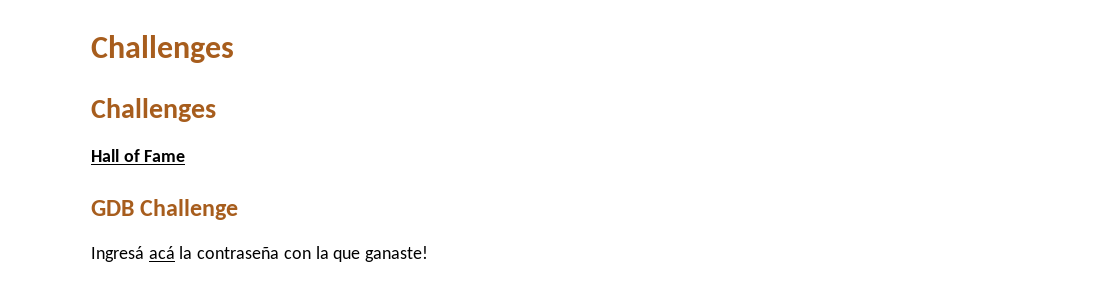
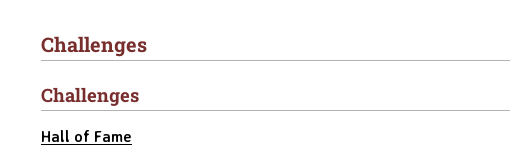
[91,199,239,220] [91,246,429,262] // GDB Challenge // Ingresá acá la contraseña con la que ganaste! -> (133, 136) none

